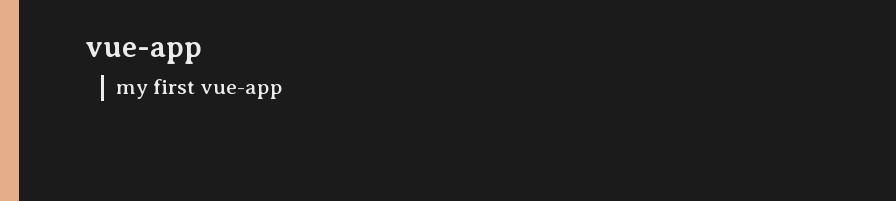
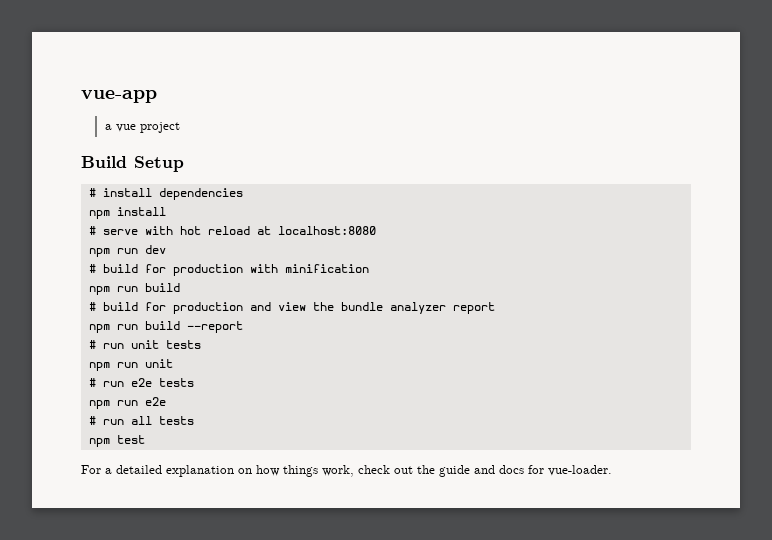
[115,79,284,99] my first vue-app -> [104,122,180,133] [81,156,184,172] [88,188,243,200] [88,207,166,219] [88,226,376,235] [88,245,166,257] [88,264,369,276] [88,283,180,295] [88,302,495,314] [88,321,243,333] [88,340,201,349] [88,359,173,371] [88,378,194,387] [88,397,166,409] [88,416,194,425] [88,435,145,447] [81,465,612,477] a vue project // Build Setup // # install dependencies // npm install // # serve with hot reload at localhost:8080 // npm run dev // # build for production with minification // npm run build // # build for production and view the bundle analyzer report // npm run build --report // # run unit tests // npm run unit // # run e2e tests // npm run e2e // # run all tests // npm test // For a detailed explanation on how things work, check out the guide and docs for vue-loader.

